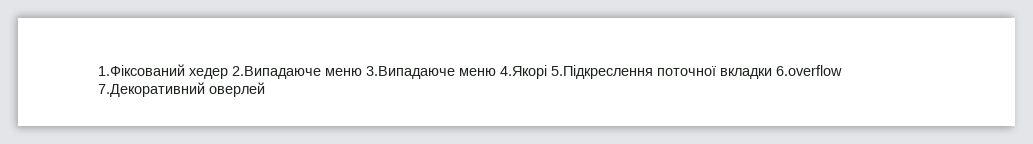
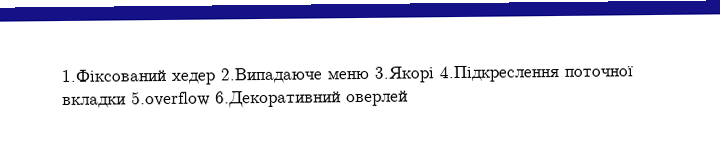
[366,65,842,79] [98,82,205,97] 3.Випадаюче меню 4.Якорі 5.Підкреслення поточної вкладки 6.overflow 7.Декоративний -> [374,64,633,83] [62,90,341,109] 3.Якорі 4.Підкреслення поточної вкладки 5.overflow 6.Декоративний

